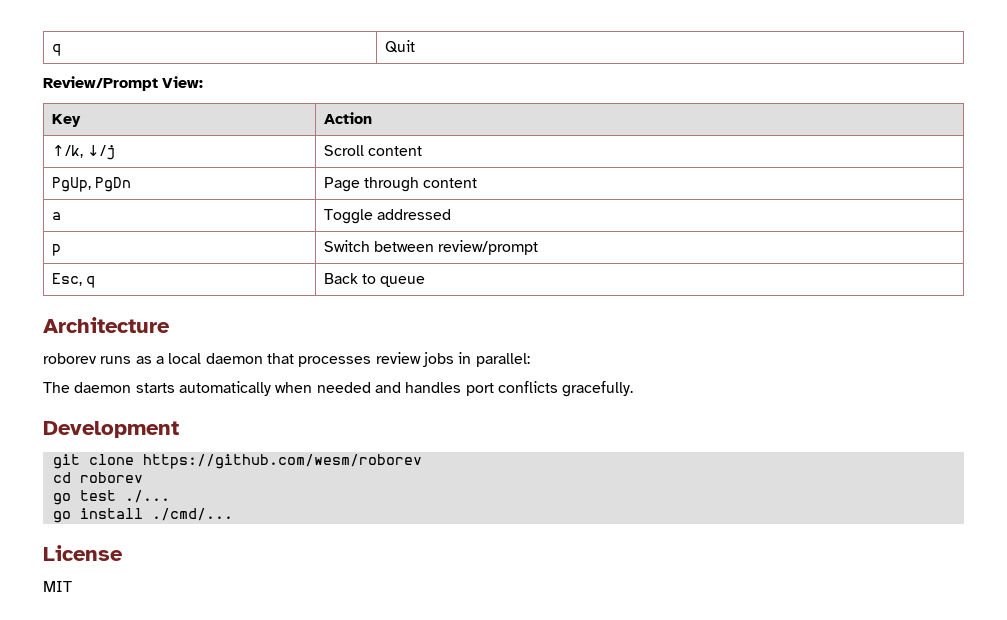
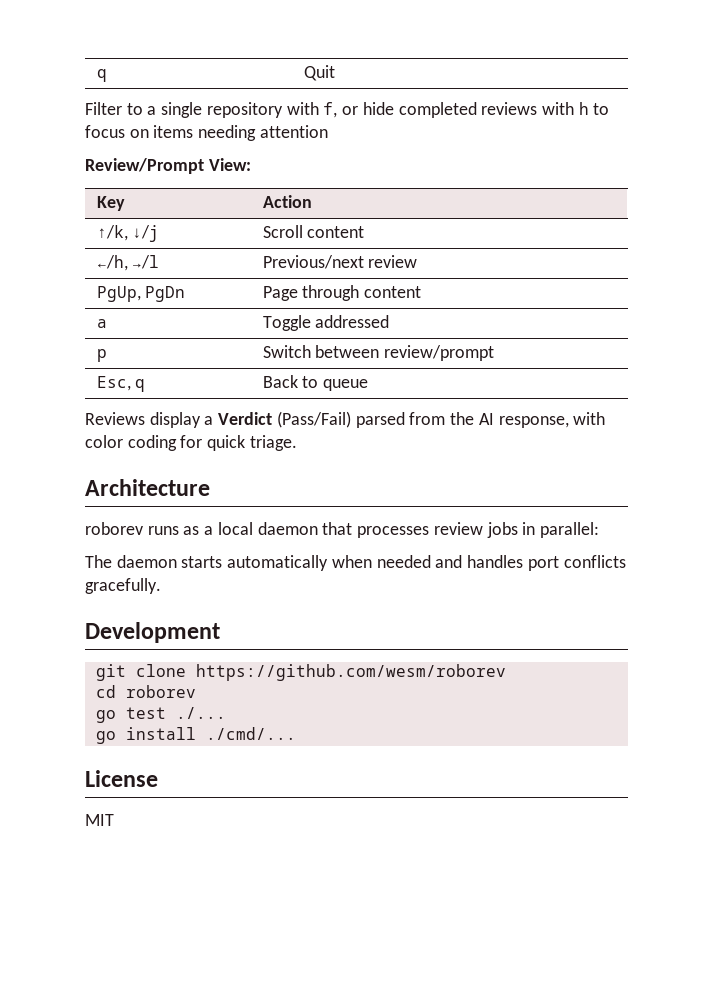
(415, 46) none -> [85,102,610,118] [85,125,328,141] // Filter to a single repository with f, or hide completed reviews with h to focus on items needing attention
(423, 151) none -> [96,255,160,271] [262,255,418,269] // ←/h, →/l | Previous/next review
(426, 281) none -> [85,411,606,428] [85,435,297,451] // Reviews display a Verdict (Pass/Fail) parsed from the AI response, with color coding for quick triage.

